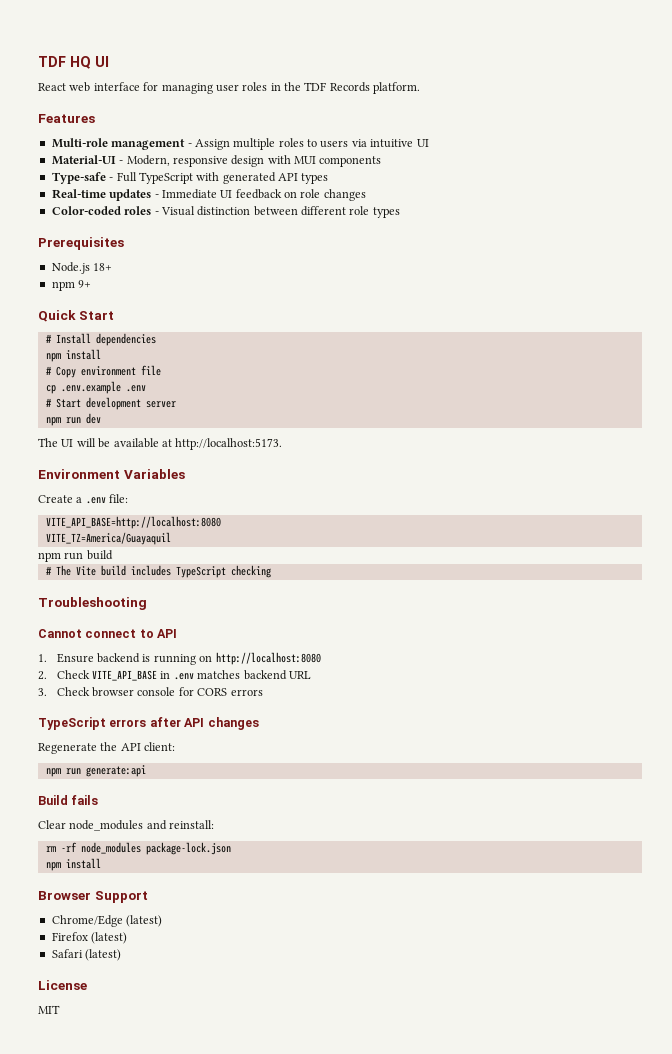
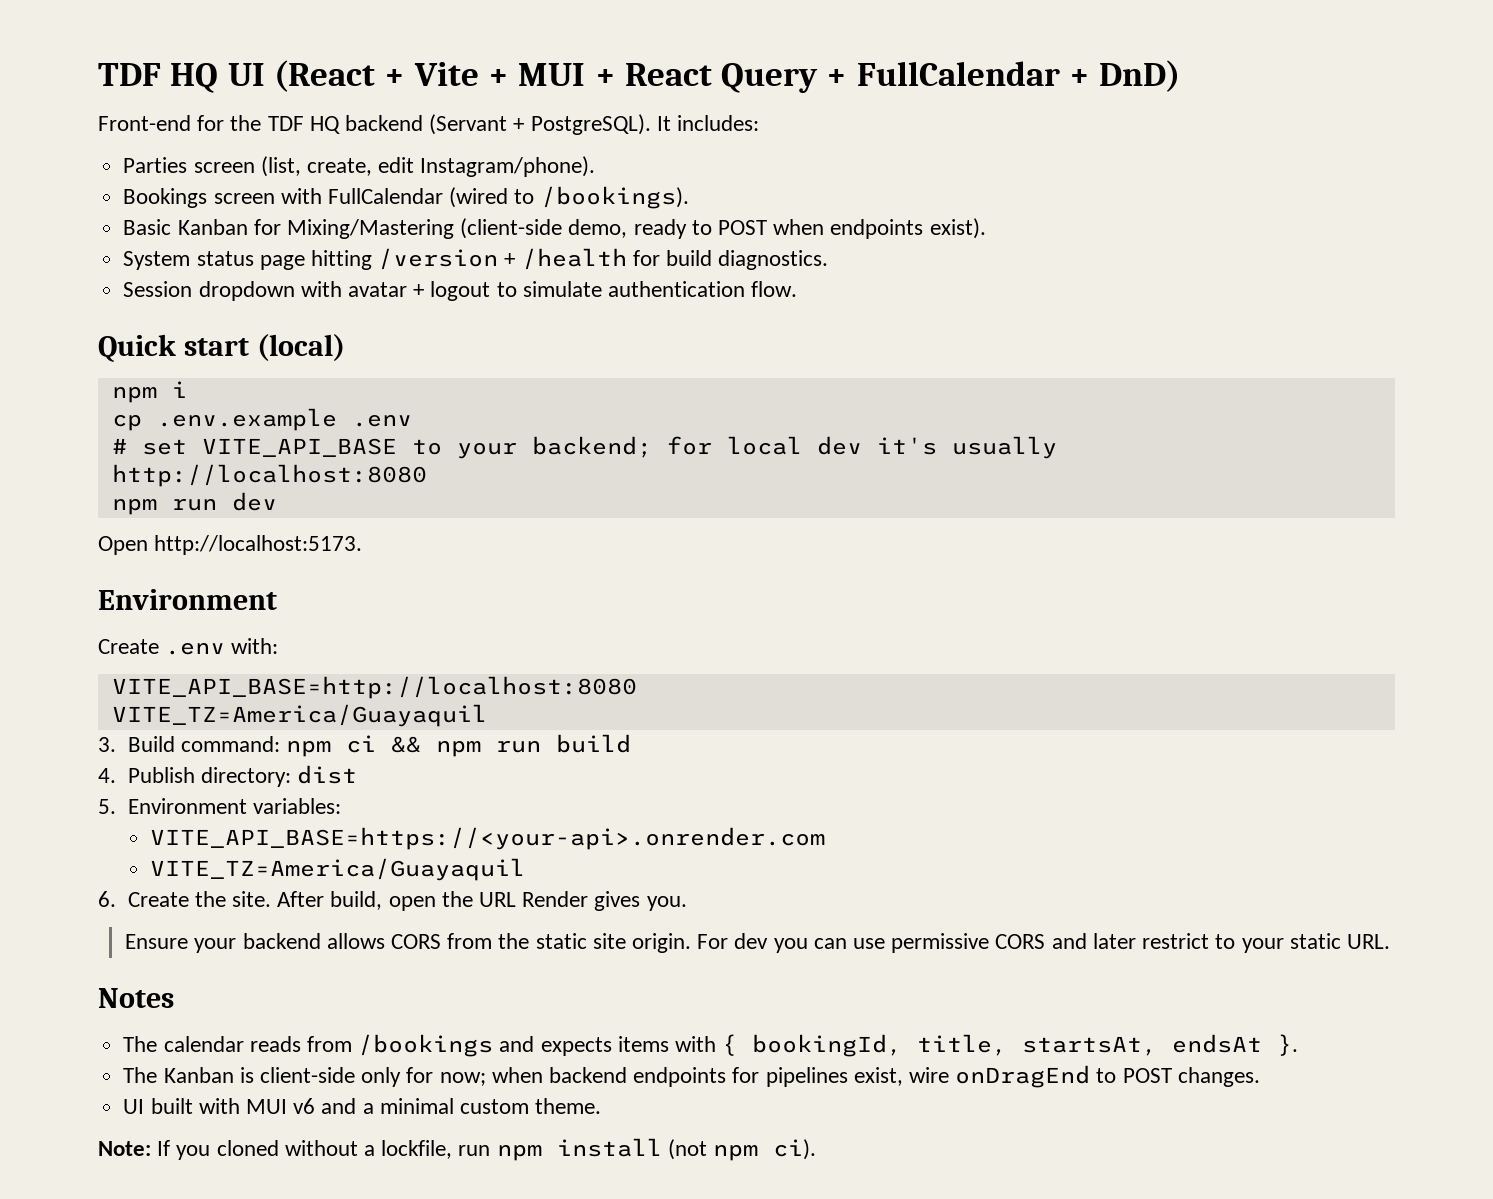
[38,82,421,94] [38,114,95,123] [51,138,429,150] [51,155,382,167] [51,172,329,184] [51,189,366,201] [51,206,400,218] [38,237,124,250] [51,262,113,274] [51,280,92,291] [38,310,114,322] [45,333,156,346] [45,349,101,362] [45,365,161,378] [45,381,146,394] [45,397,176,410] [45,413,101,426] [38,438,172,448] // React web interface for managing user roles in the TDF Records platform. // Features // Multi-role management - Assign multiple roles to users via intuitive UI // Material-UI - Modern, responsive design with MUI components // Type-safe - Full TypeScript with generated API types // Real-time updates - Immediate UI feedback on role changes // Color-coded roles - Visual distinction between different role types // Prerequisites // Node.js 18+ // npm 9+ // Quick Start // # Install dependencies // npm install // # Copy environment file // cp .env.example .env // # Start development server // npm run dev // The UI will be available at -> [273,60,1181,93] [98,114,760,135] [123,156,596,177] [123,186,689,209] [123,218,986,239] [123,248,829,270] [123,281,798,301] [98,334,345,362] [111,381,187,403] [111,408,412,431] [111,436,1057,459] [111,464,427,487] [111,492,277,515] [98,536,148,555] (React + Vite + MUI + React Query + FullCalendar + DnD) // Front-end for the TDF HQ backend (Servant + PostgreSQL). It includes: // Parties screen (list, create, edit Instagram/phone). // Bookings screen with FullCalendar (wired to /bookings). // Basic Kanban for Mixing/Mastering (client-side demo, ready to POST when endpoints exist). // System status page hitting /version + /health for build diagnostics. // Session dropdown with avatar + logout to simulate authentication flow. // Quick start (local) // npm i // cp .env.example .env // # set VITE_API_BASE to your backend; for local dev it's usually http://localhost:8080 // npm run dev // Open
[123,469,185,479] [38,494,129,504] Variables // Create a .env file: -> [98,638,279,655] // Create .env with:
[38,550,113,562] [45,565,271,578] [38,597,147,610] [38,629,178,638] [38,652,321,665] [38,670,311,681] [38,687,263,697] [38,717,259,730] [38,742,176,754] [45,765,146,777] [38,795,99,805] [38,820,215,831] [45,842,231,855] [45,858,101,871] [38,891,148,903] [51,915,163,927] [51,932,128,944] [51,949,122,961] [38,980,87,990] [38,1005,60,1014] npm run build // # The Vite build includes TypeScript checking // Troubleshooting // Cannot connect to API // 1. Ensure backend is running on http://localhost:8080 // 2. Check VITE_API_BASE in .env matches backend URL // 3. Check browser console for CORS errors // TypeScript errors after API changes // Regenerate the API client: // npm run generate:api // Build fails // Clear node_modules and reinstall: // rm -rf node_modules package-lock.json // npm install // Browser Support // Chrome/Edge (latest) // Firefox (latest) // Safari (latest) // License // MIT -> [98,734,631,757] [98,765,357,787] [98,798,341,814] [150,827,826,850] [150,858,526,881] [98,891,687,911] [125,933,1390,953] [98,988,174,1008] [123,1034,1299,1057] [123,1065,1260,1088] [123,1098,602,1114] [98,1138,817,1161] 3. Build command: npm ci && npm run build // 4. Publish directory: dist // 5. Environment variables: // VITE_API_BASE=https://<your-api>.onrender.com // VITE_TZ=America/Guayaquil // 6. Create the site. After build, open the URL Render gives you. // Ensure your backend allows CORS from the static site origin. For dev you can use permissive CORS and later restrict to your static URL. // Notes // The calendar reads from /bookings and expects items with { bookingId, title, startsAt, endsAt }. // The Kanban is client-side only for now; when backend endpoints for pipelines exist, wire onDragEnd to POST changes. // UI built with MUI v6 and a minimal custom theme. // Note: If you cloned without a lockfile, run npm install (not npm ci).

